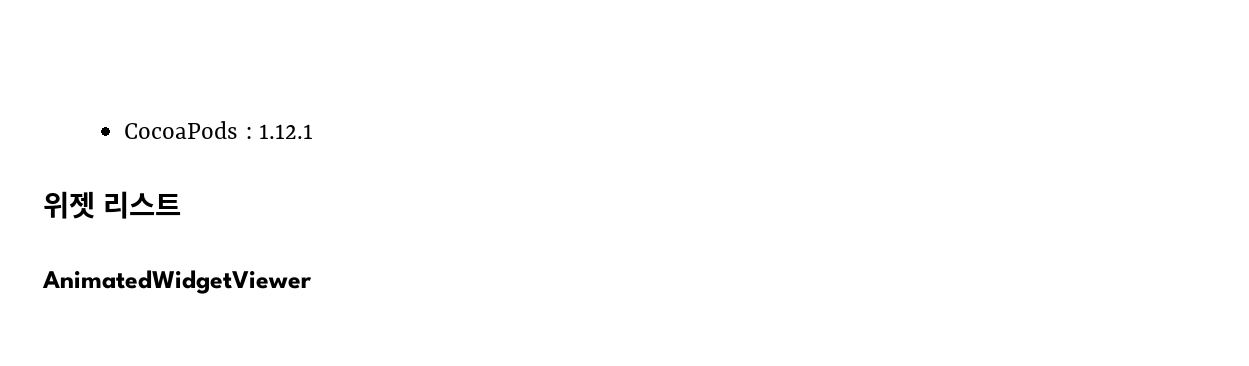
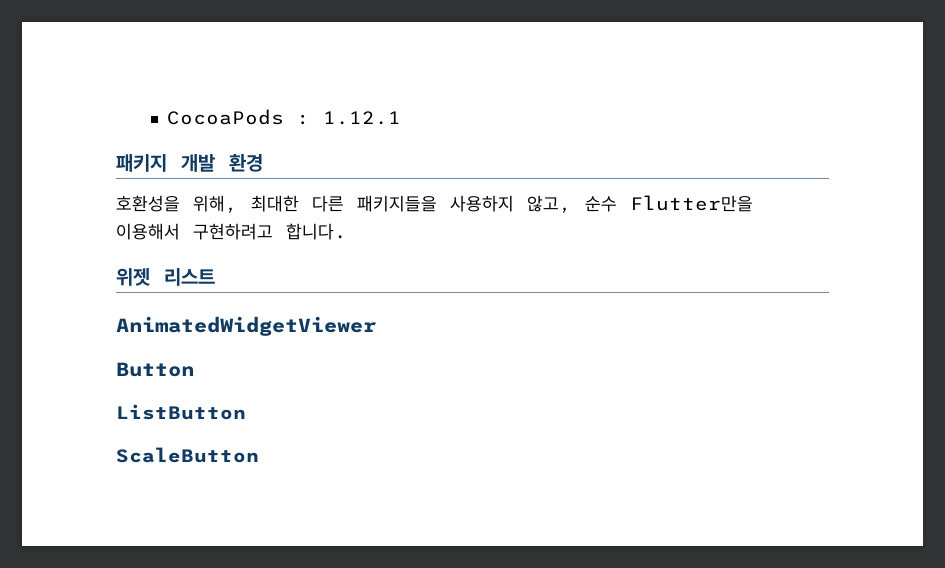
(313, 131) none -> [116,153,263,172] [116,195,753,213] [116,223,347,240] // 패키지 개발 환경 // 호환성을 위해, 최대한 다른 패키지들을 사용하지 않고, 순수 Flutter만을 이용해서 구현하려고 합니다.
(312, 282) none -> [116,362,194,377] [116,404,246,420] [116,447,259,463] // Button // ListButton // ScaleButton

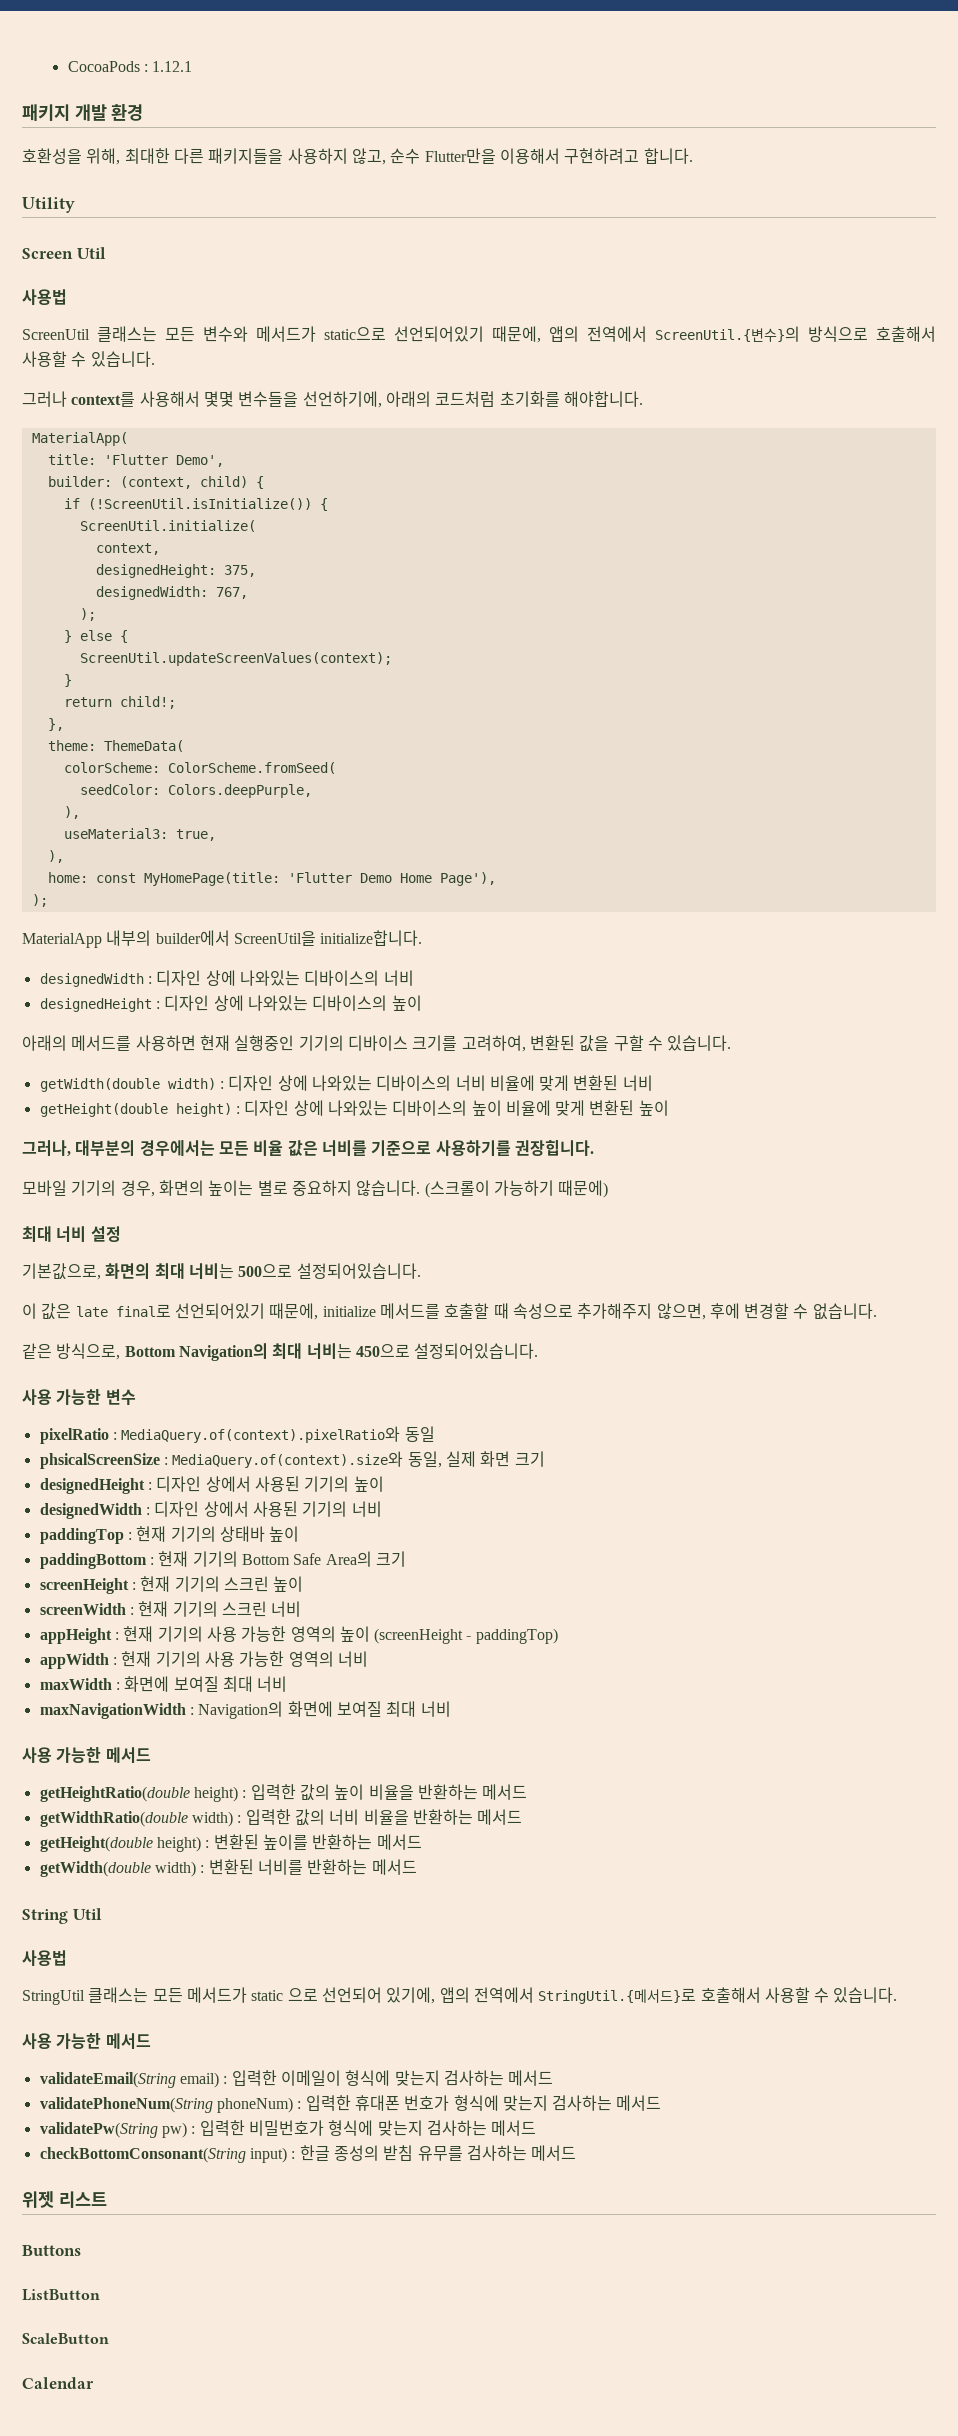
(347, 231) none -> [22,197,75,213] [22,247,106,259] [22,289,67,305] [22,326,936,343] [22,351,155,367] [22,391,643,408] [31,432,128,446] [47,454,224,467] [47,476,264,489] [63,498,328,511] [79,520,256,532] [95,543,160,555] [95,564,256,578] [95,586,248,600] [79,608,96,621] [63,630,128,643] [79,652,392,666] [63,674,72,687] [63,696,176,709] [47,718,64,731] [47,740,184,752] [63,762,336,774] [79,784,312,798] [63,806,80,819] [63,828,216,841] [47,850,64,863] [47,872,496,886] [31,894,48,907] [22,930,423,948] [39,970,414,987] [39,995,422,1012] [22,1035,732,1052] [39,1075,653,1092] [39,1100,669,1117] [22,1140,594,1157] [22,1180,609,1198] [22,1226,121,1242] [22,1263,421,1280] [22,1303,877,1320] [22,1343,539,1361] [22,1389,136,1405] [39,1426,435,1444] [39,1451,545,1469] [39,1476,384,1494] [39,1501,382,1519] [39,1526,300,1544] [39,1551,406,1569] [39,1576,304,1594] [39,1601,302,1617] [39,1626,558,1644] [39,1651,368,1669] [39,1676,288,1692] [39,1701,451,1719] [22,1747,151,1763] [39,1784,528,1802] [39,1809,523,1827] [39,1834,422,1852] [39,1859,417,1877] [22,1908,102,1924] [22,1950,67,1966] [22,1987,898,2005] [22,2033,151,2049] [39,2070,554,2088] [39,2095,662,2113] [39,2120,537,2138] [39,2145,577,2163] // Utility // Screen Util // 사용법 // ScreenUtil 클래스는 모든 변수와 메서드가 static으로 선언되어있기 때문에, 앱의 전역에서 ScreenUtil.{변수}의 방식으로 호출해서 사용할 수 있습니다. // 그러나 context를 사용해서 몇몇 변수들을 선언하기에, 아래의 코드처럼 초기화를 해야합니다. // MaterialApp( // title: 'Flutter Demo', // builder: (context, child) { // if (!ScreenUtil.isInitialize()) { // ScreenUtil.initialize( // context, // designedHeight: 375, // designedWidth: 767, // ); // } else { // ScreenUtil.updateScreenValues(context); // } // return child!; // }, // theme: ThemeData( // colorScheme: ColorScheme.fromSeed( // seedColor: Colors.deepPurple, // ), // useMaterial3: true, // ), // home: const MyHomePage(title: 'Flutter Demo Home Page'), // ); // MaterialApp 내부의 builder에서 ScreenUtil을 initialize합니다. // designedWidth : 디자인 상에 나와있는 디바이스의 너비 // designedHeight : 디자인 상에 나와있는 디바이스의 높이 // 아래의 메서드를 사용하면 현재 실행중인 기기의 디바이스 크기를 고려하여, 변환된 값을 구할 수 있습니다. // getWidth(double width) : 디자인 상에 나와있는 디바이스의 너비 비율에 맞게 변환된 너비 // getHeight(double height) : 디자인 상에 나와있는 디바이스의 높이 비율에 맞게 변환된 높이 // 그러나, 대부분의 경우에서는 모든 비율 값은 너비를 기준으로 사용하기를 권장힙니다. // 모바일 기기의 경우, 화면의 높이는 별로 중요하지 않습니다. (스크롤이 가능하기 때문에) // 최대 너비 설정 // 기본값으로, 화면의 최대 너비는 500으로 설정되어있습니다. // 이 값은 late final로 선언되어있기 때문에, initialize 메서드를 호출할 때 속성으로 추가해주지 않으면, 후에 변경할 수 없습니다. // 같은 방식으로, Bottom Navigation의 최대 너비는 450으로 설정되어있습니다. // 사용 가능한 변수 // pixelRatio : MediaQuery.of(context).pixelRatio와 동일 // phsicalScreenSize : MediaQuery.of(context).size와 동일, 실제 화면 크기 // designedHeight : 디자인 상에서 사용된 기기의 높이 // designedWidth : 디자인 상에서 사용된 기기의 너비 // paddingTop : 현재 기기의 상태바 높이 // paddingBottom : 현재 기기의 Bottom Safe Area의 크기 // screenHeight : 현재 기기의 스크린 높이 // screenWidth : 현재 기기의 스크린 너비 // appHeight : 현재 기기의 사용 가능한 영역의 높이 (screenHeight - paddingTop) // appWidth : 현재 기기의 사용 가능한 영역의 너비 // maxWidth : 화면에 보여질 최대 너비 // maxNavigationWidth : Navigation의 화면에 보여질 최대 너비 // 사용 가능한 메서드 // getHeightRatio(double height) : 입력한 값의 높이 비율을 반환하는 메서드 // getWidthRatio(double width) : 입력한 값의 너비 비율을 반환하는 메서드 // getHeight(double height) : 변환된 높이를 반환하는 메서드 // getWidth(double width) : 변환된 너비를 반환하는 메서드 // String Util // 사용법 // StringUtil 클래스는 모든 메서드가 static 으로 선언되어 있기에, 앱의 전역에서 StringUtil.{메서드}로 호출해서 사용할 수 있습니다. // 사용 가능한 메서드 // validateEmail(String email) : 입력한 이메일이 형식에 맞는지 검사하는 메서드 // validatePhoneNum(String phoneNum) : 입력한 휴대폰 번호가 형식에 맞는지 검사하는 메서드 // validatePw(String pw) : 입력한 비밀번호가 형식에 맞는지 검사하는 메서드 // checkBottomConsonant(String input) : 한글 종성의 받침 유무를 검사하는 메서드
[116,316,377,336] [116,362,194,377] AnimatedWidgetViewer // Button -> [22,2245,81,2256] Buttons
(259, 455) none -> [22,2377,94,2389] // Calendar

